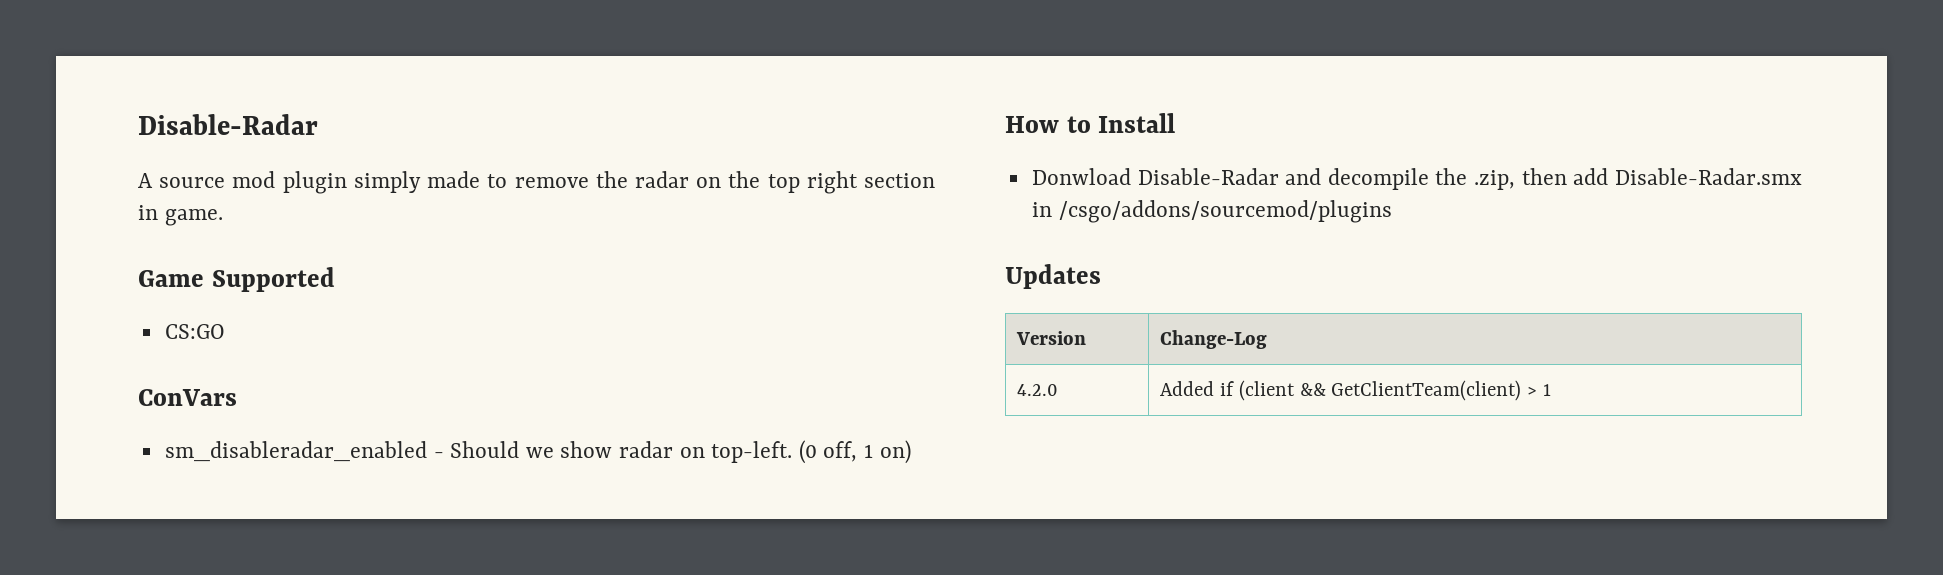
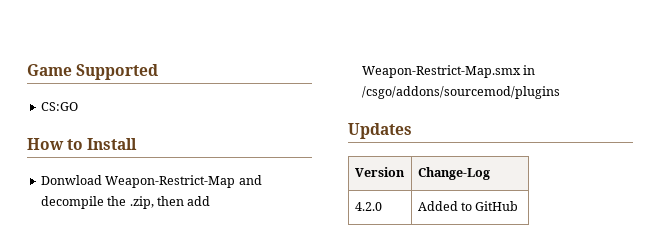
[138,114,318,135] [138,171,935,194] [138,205,223,226] [138,267,335,292] [164,324,225,339] [138,389,237,406] [164,440,911,464] Disable-Radar // A source mod plugin simply made to remove the radar on the top right section in game. // Game Supported // CS:GO // ConVars // sm_disableradar_enabled - Should we show radar on top-left. (0 off, 1 on) -> [27,64,159,80] [40,102,78,111] Game Supported // CS:GO
[1137,168,1279,185] Disable-Radar -> [105,175,236,188] Weapon-Restrict-Map
[1615,168,1802,185] Disable-Radar.smx -> [361,65,521,78] Weapon-Restrict-Map.smx
[1219,380,1552,401] if (client && GetClientTeam(client) > 1 -> [461,201,519,211] to GitHub

